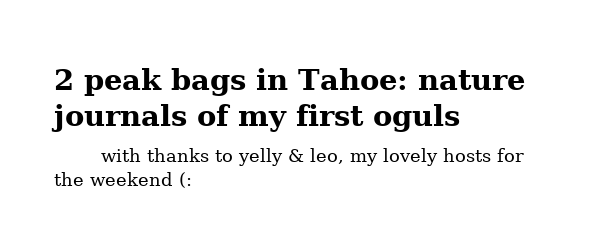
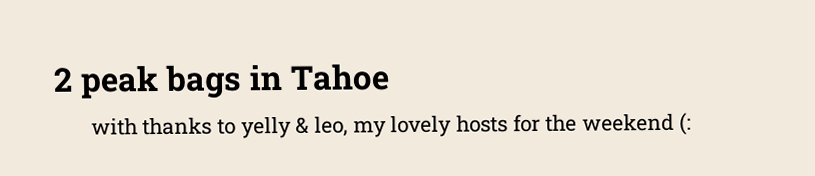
[298,68,525,90] [51,104,460,132] Tahoe: nature journals of my first oguls -> [289,63,390,91] Tahoe

